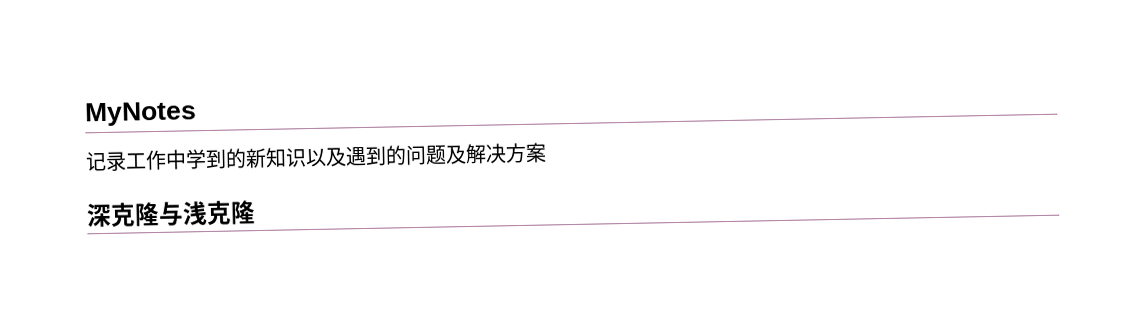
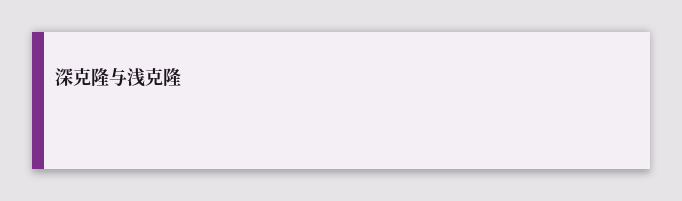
[84,101,197,127] [85,142,547,172] MyNotes // 记录工作中学到的新知识以及遇到的问题及解决方案 // -> (55, 77) none

